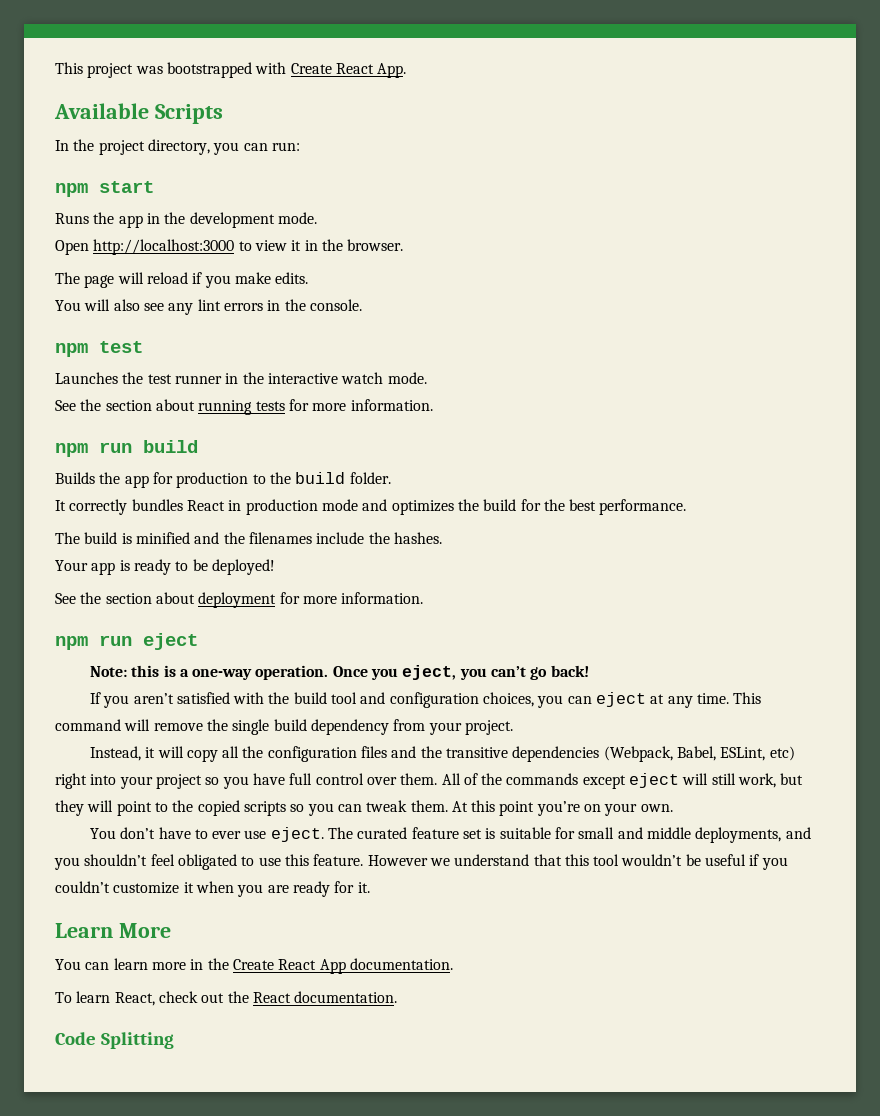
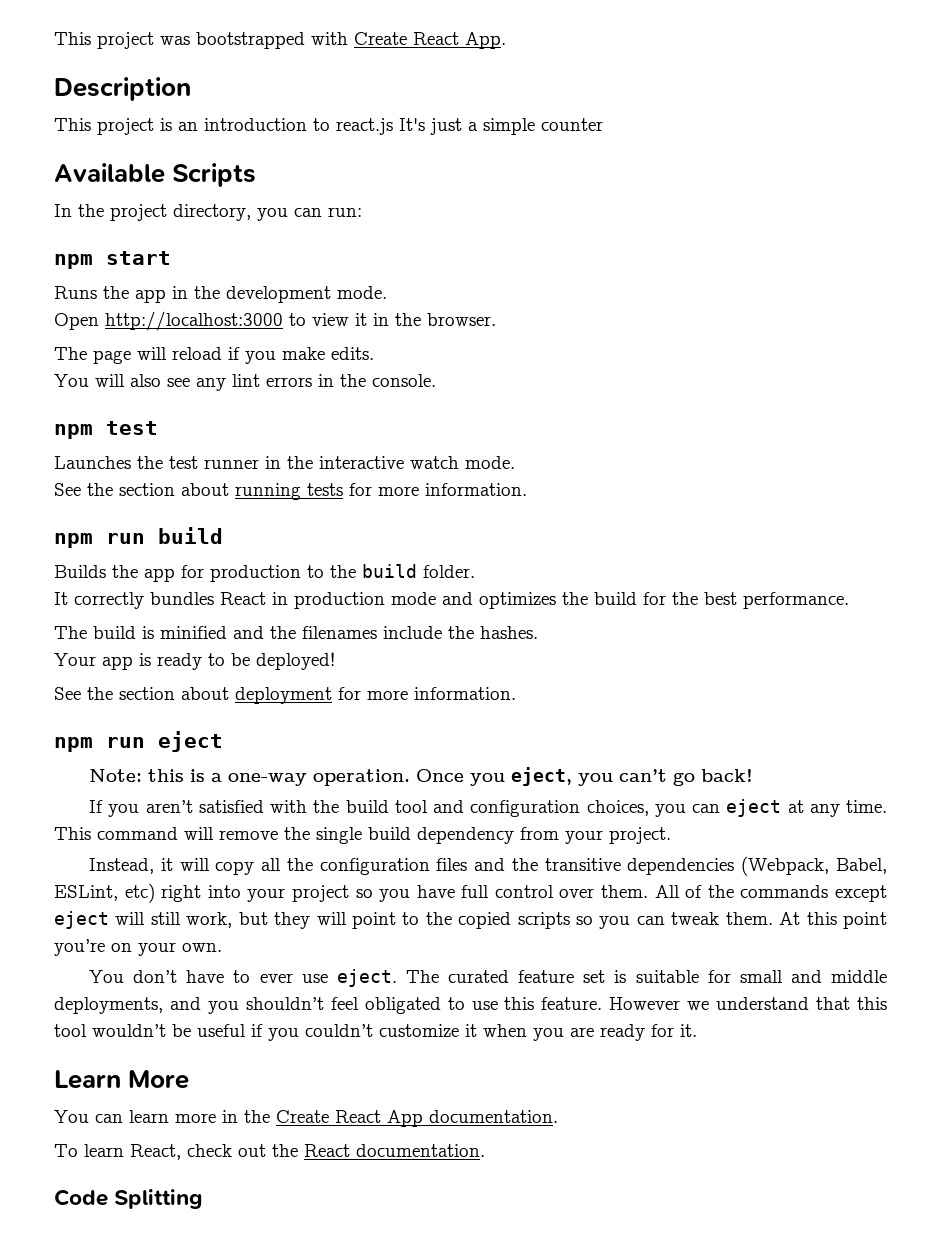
(407, 70) none -> [54,77,191,101] [54,118,603,135] // Description // This project is an introduction to react.js It's just a simple counter

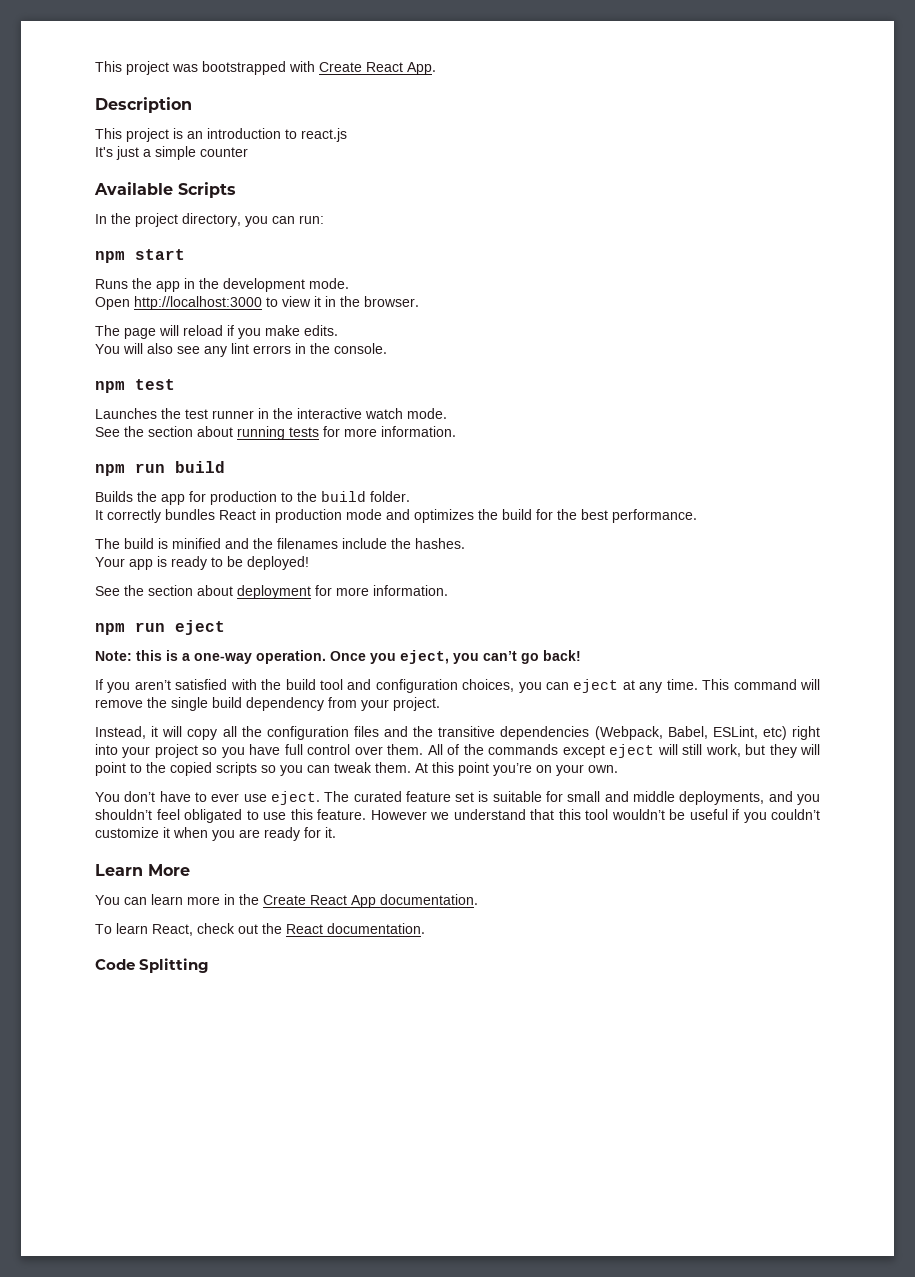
(393, 126) none -> (347, 135) //

